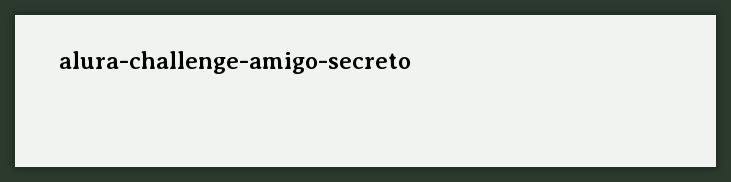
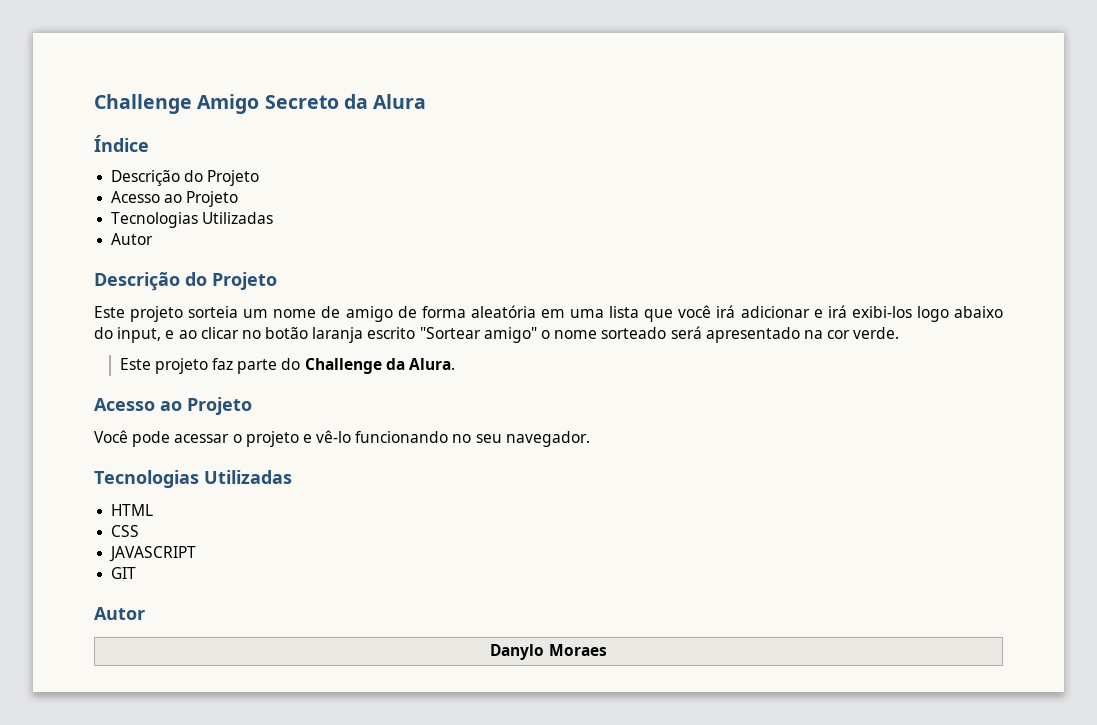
[59,51,411,74] alura-challenge-amigo-secreto -> [94,94,427,114] [94,135,149,152] [111,170,260,186] [111,191,239,207] [111,212,274,228] [111,233,154,245] [94,272,277,291] [94,305,1003,322] [94,326,900,343] [119,358,455,374] [94,397,252,415] [94,430,590,447] [94,470,292,488] [111,504,154,516] [111,525,140,537] [109,546,197,562] [111,567,137,579] [94,607,145,620] [490,644,607,660] Challenge Amigo Secreto da Alura // Índice // Descrição do Projeto // Acesso ao Projeto // Tecnologias Utilizadas // Autor // Descrição do Projeto // Este projeto sorteia um nome de amigo de forma aleatória em uma lista que você irá adicionar e irá exibi-los logo abaixo do input, e ao clicar no botão laranja escrito "Sortear amigo" o nome sorteado será apresentado na cor verde. // Este projeto faz parte do Challenge da Alura. // Acesso ao Projeto // Você pode acessar o projeto e vê-lo funcionando no seu navegador. // Tecnologias Utilizadas // HTML // CSS // JAVASCRIPT // GIT // Autor // Danylo Moraes

